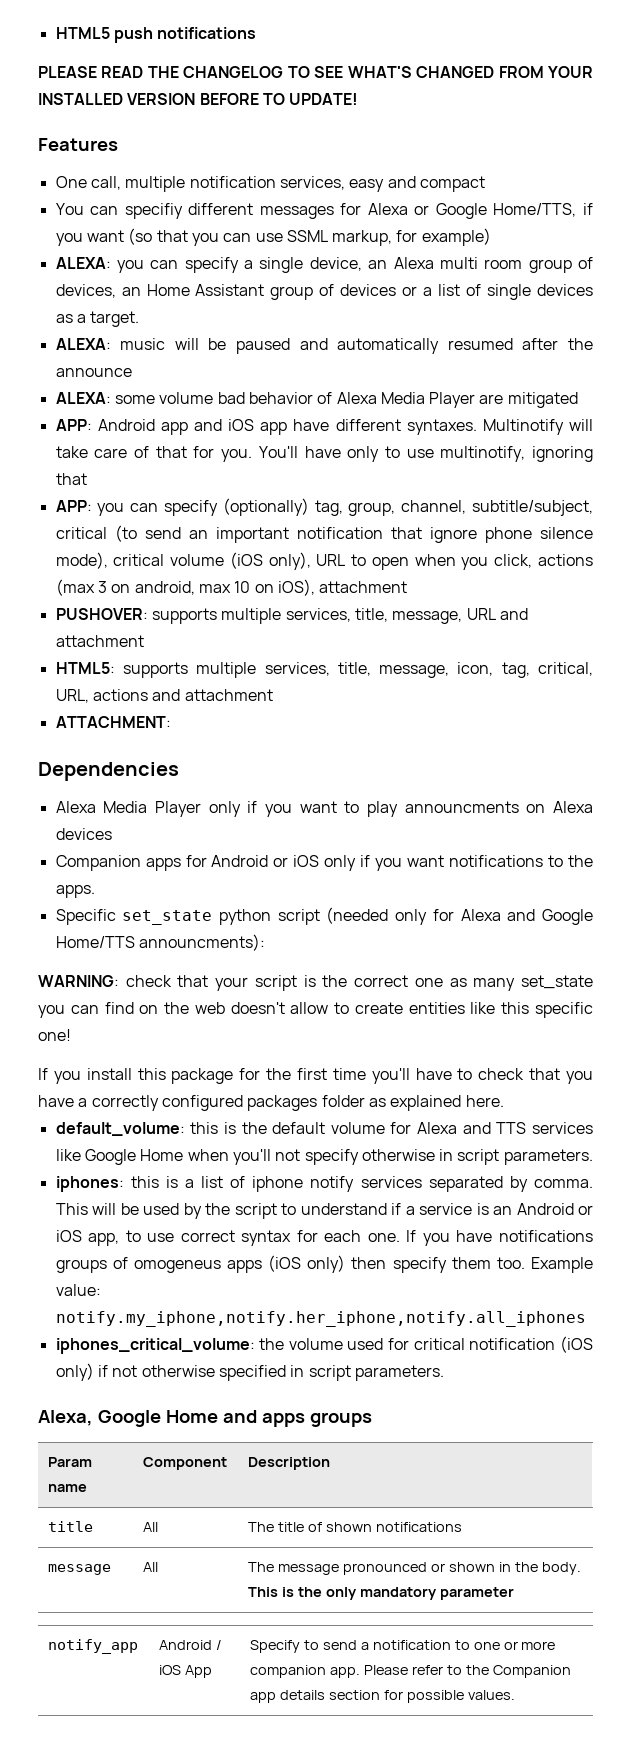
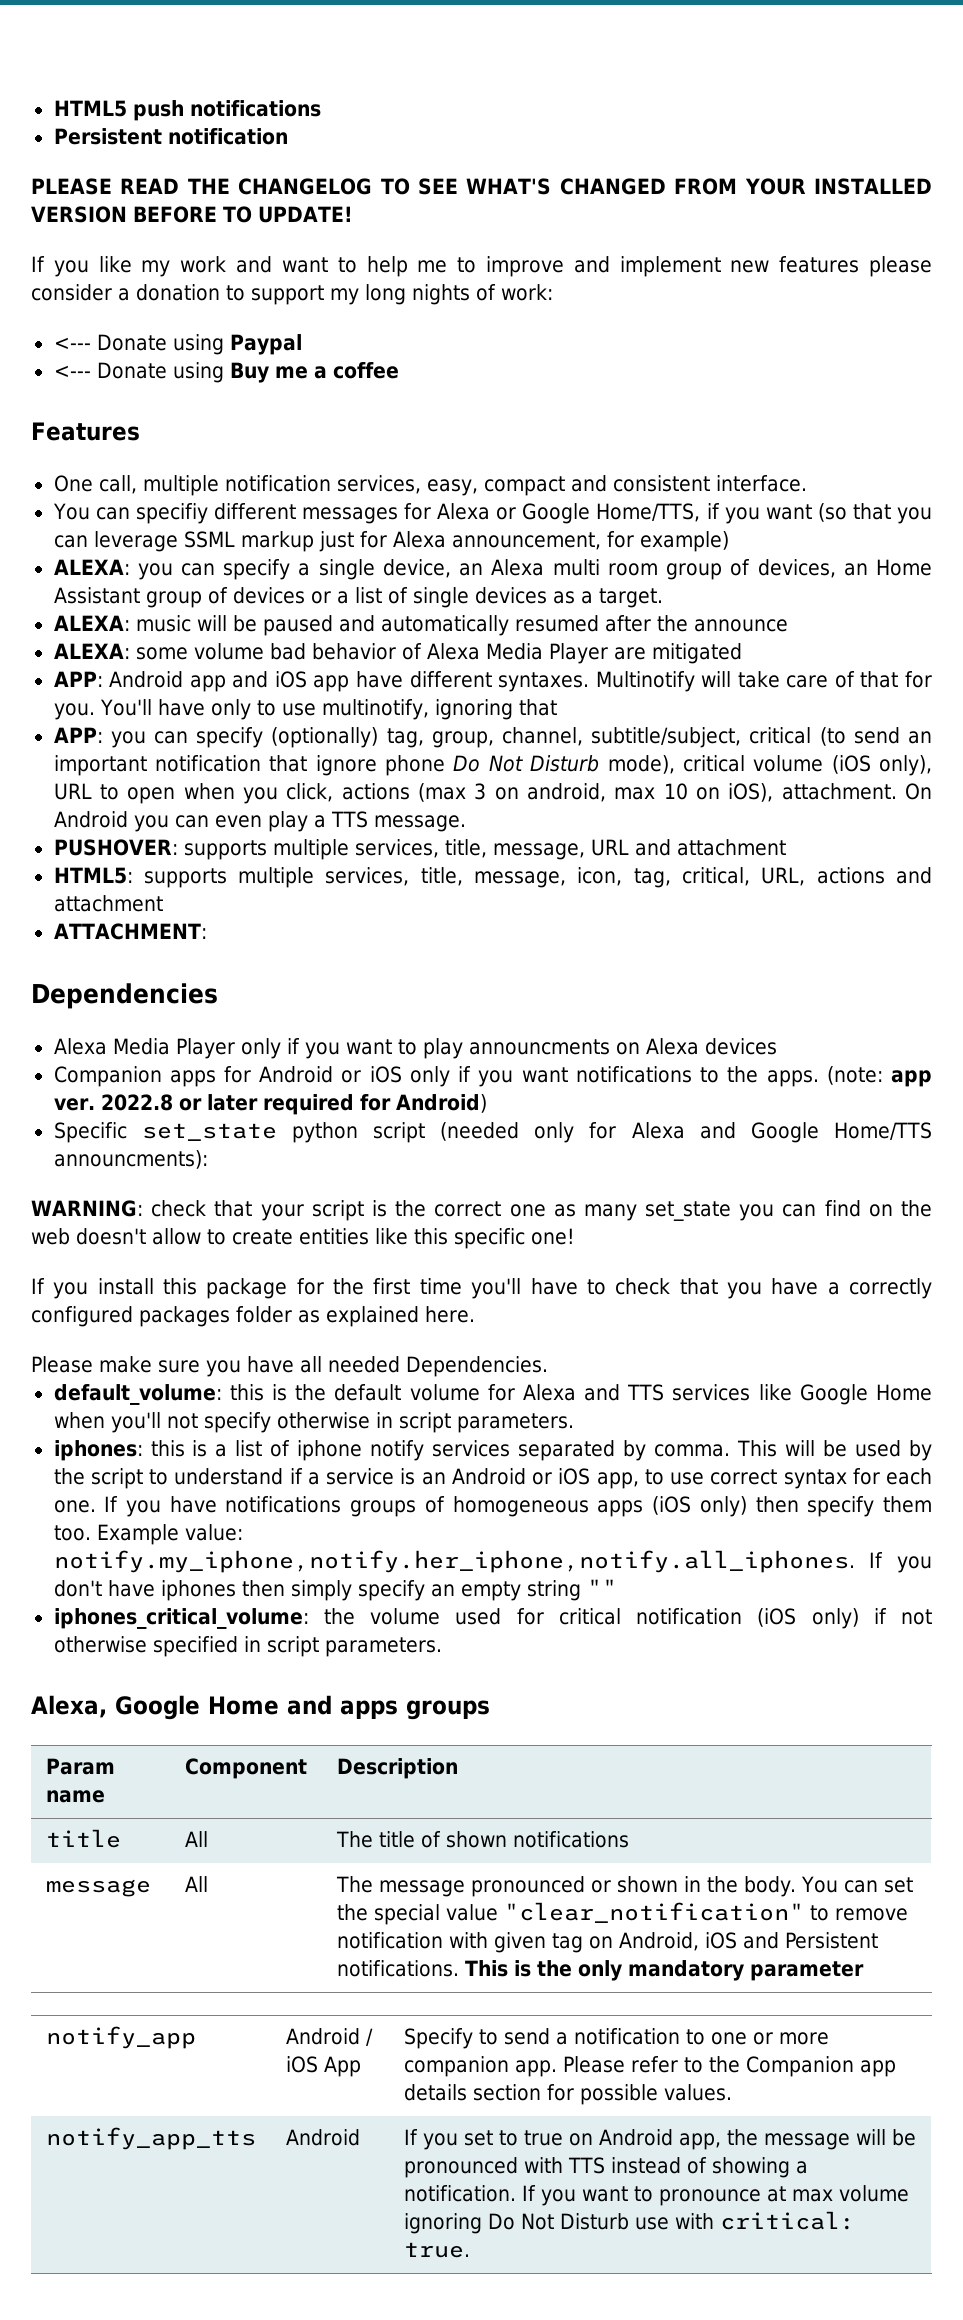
(257, 33) none -> [53,128,288,145] // Persistent notification
(359, 99) none -> [31,256,932,277] [31,284,553,305] [53,334,302,355] [53,362,399,383] // If you like my work and want to help me to improve and implement new features please consider a donation to support my long nights of work: // <--- Donate using Paypal // <--- Donate using Buy me a coffee
[349,176,485,192] easy and compact -> [426,475,807,496] easy, compact and consistent interface.
[255,230,393,246] use SSML markup, -> [93,531,601,552] leverage SSML markup just for Alexa announcement,
[539,527,593,539] silence -> [453,755,600,772] Do Not Disturb
[319,581,408,593] attachment -> [781,783,933,800] [53,811,466,832] attachment. On Android you can even play a TTS message.
(95, 891) none -> [826,1066,933,1087] [53,1094,487,1115] (note: app ver. 2022.8 or later required for Android)
(504, 1101) none -> [31,1356,548,1377] // Please make sure you have all needed Dependencies.
[133,1260,221,1273] omogeneus -> [452,1496,589,1517] homogeneous
[55,1311,586,1327] notify.my_iphone,notify.her_iphone,notify.all_iphones -> [53,1550,932,1573] [53,1579,617,1601] notify.my_iphone,notify.her_iphone,notify.all_iphones. If you don't have iphones then simply specify an empty string ""
(581, 1568) none -> [801,1876,914,1893] [336,1902,908,1925] [336,1932,879,1953] [336,1960,459,1977] You can set the special value "clear_notification" to remove notification with given tag on Android, iOS and Persistent notifications.
(515, 1695) none -> [45,2127,256,2150] [285,2129,360,2146] [403,2129,916,2150] [403,2157,808,2178] [403,2185,909,2206] [403,2211,855,2234] [403,2242,470,2258] // notify_app_tts | Android | If you set to true on Android app, the message will be pronounced with TTS instead of showing a notification. If you want to pronounce at max volume ignoring Do Not Disturb use with critical: true.

